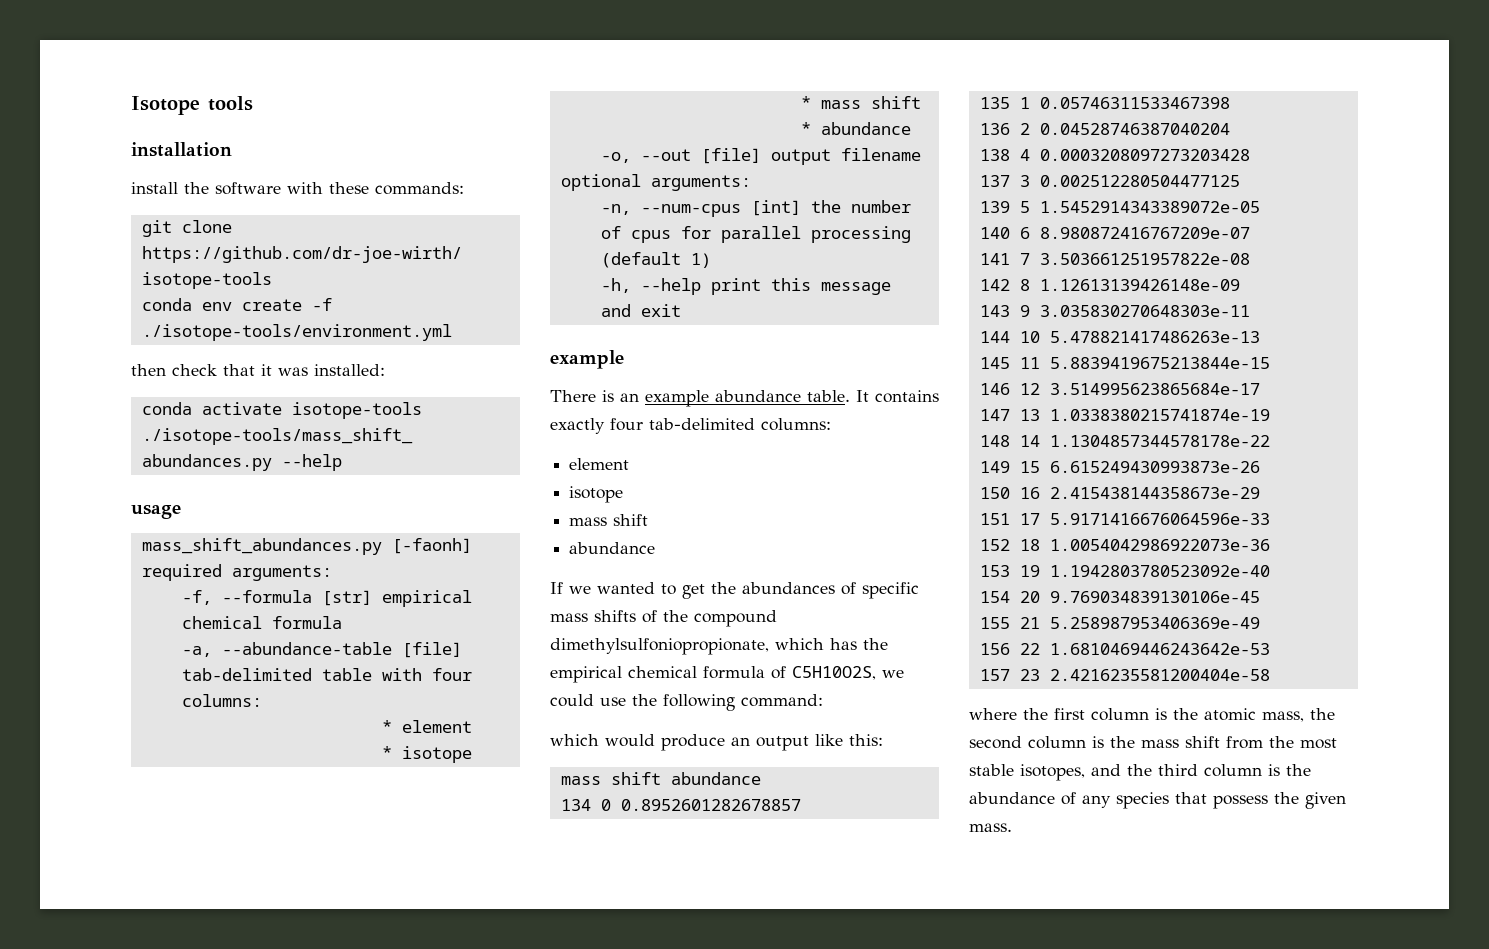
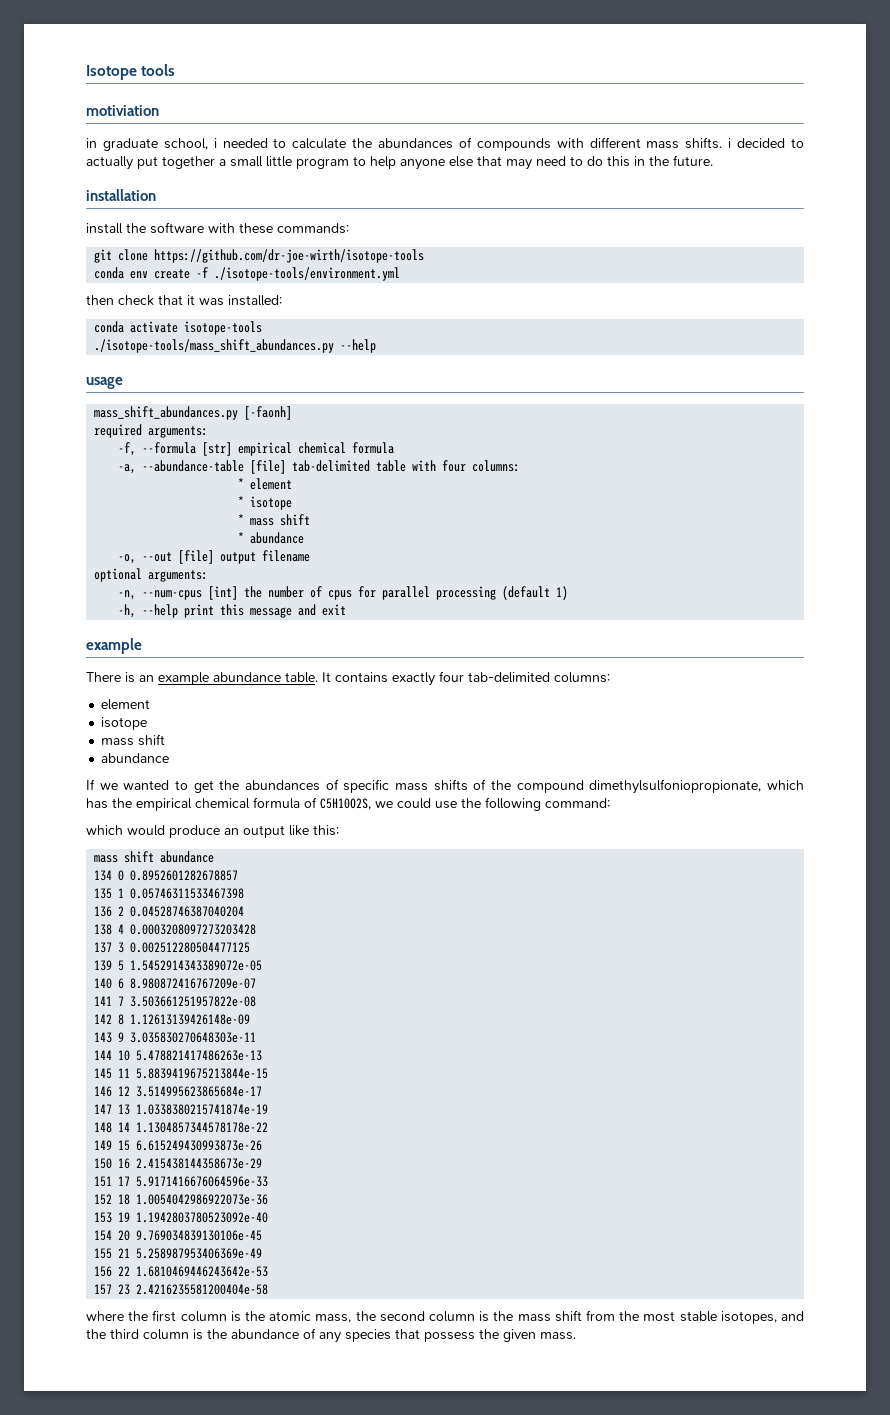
(253, 103) none -> [86,105,159,116] [86,137,804,151] [86,155,713,170] // motiviation // in graduate school, i needed to calculate the abundances of compounds with different mass shifts. i decided to actually put together a small little program to help anyone else that may need to do this in the future.

